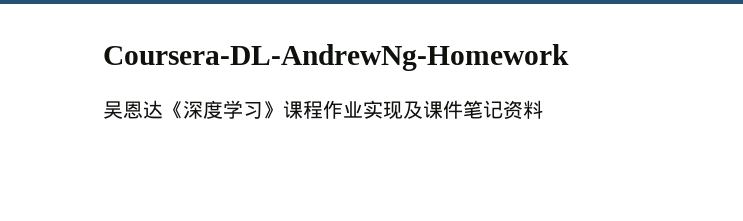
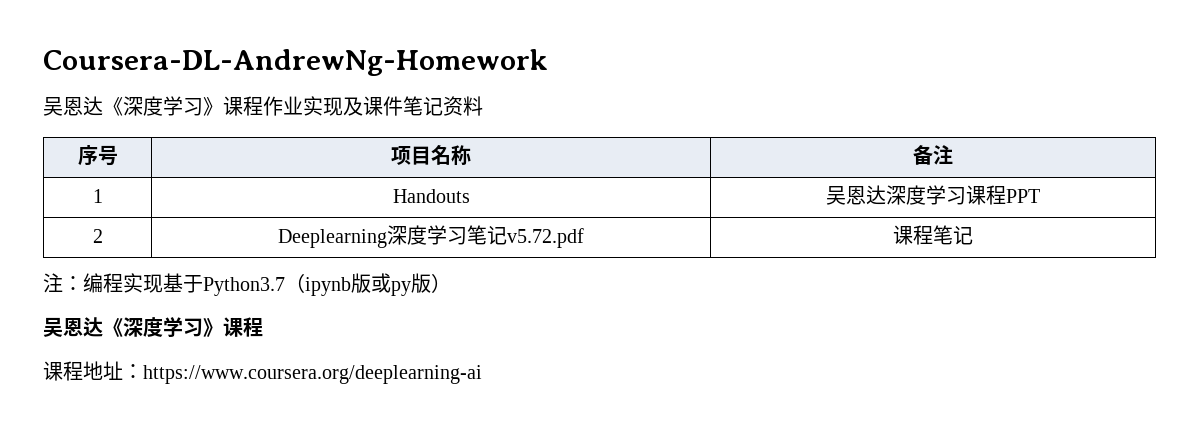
(543, 109) none -> [77,145,118,166] [391,145,471,166] [913,145,953,165] [92,189,103,203] [392,189,470,203] [826,185,1040,205] [92,229,103,243] [278,225,584,248] [893,225,973,245] [43,273,451,296] [43,317,263,337] [43,361,482,384] // 序号 | 项目名称 | 备注 // 1 | Handouts | 吴恩达深度学习课程PPT // 2 | Deeplearning深度学习笔记v5.72.pdf | 课程笔记 // 注：编程实现基于Python3.7（ipynb版或py版） // 吴恩达《深度学习》课程 // 课程地址：https://www.coursera.org/deeplearning-ai

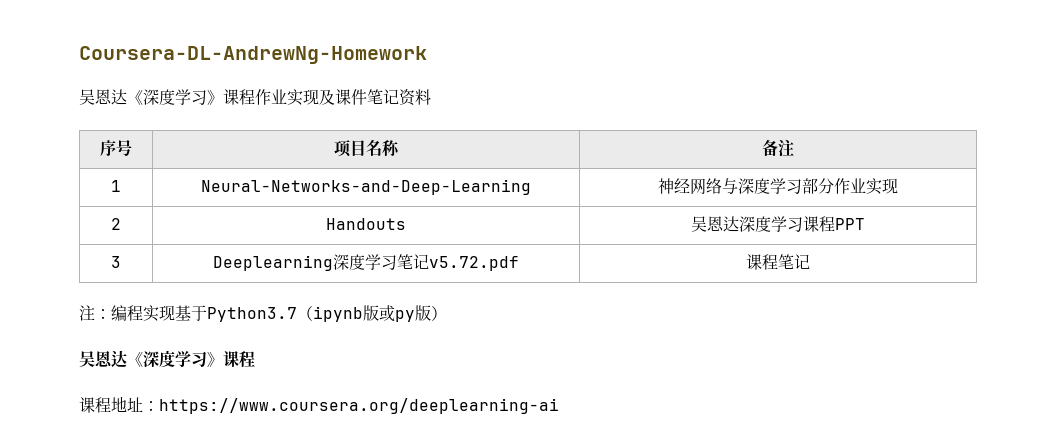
(103, 196) none -> [201,179,531,195] [658,178,898,195] [111,218,121,230] | Neural-Networks-and-Deep-Learning | 神经网络与深度学习部分作业实现 // 2
[92,229,103,243] 2 -> [111,256,121,268] 3

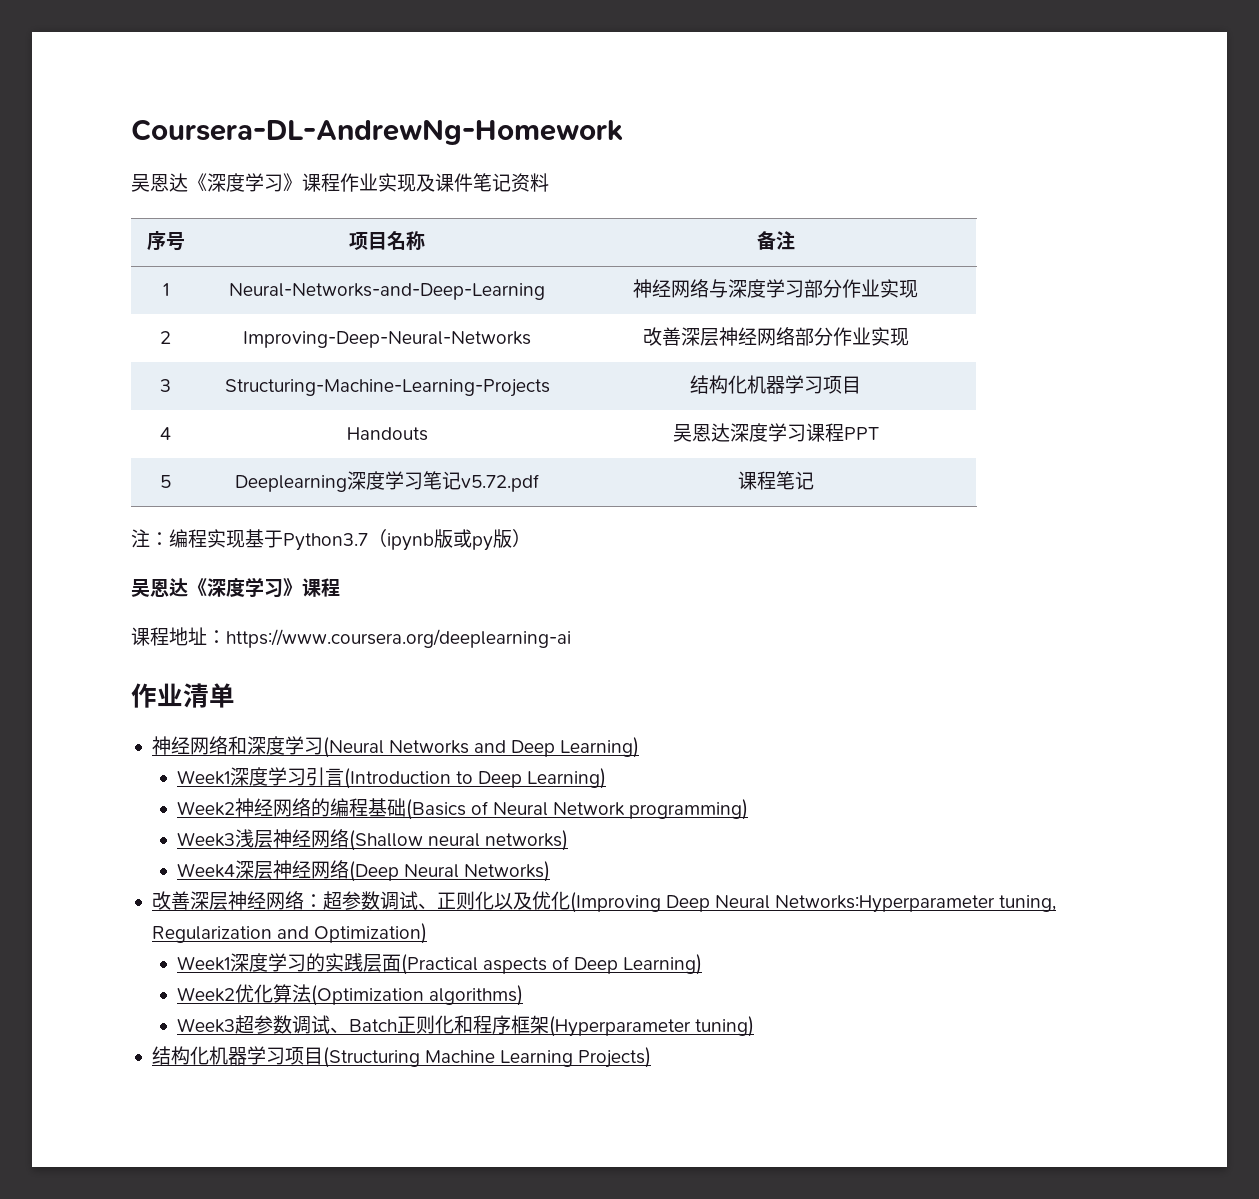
(121, 224) none -> [243,331,531,348] [642,327,909,346] [160,379,171,392] [224,379,550,397] [690,375,862,394] [160,427,171,440] | Improving-Deep-Neural-Networks | 改善深层神经网络部分作业实现 // 3 | Structuring-Machine-Learning-Projects | 结构化机器学习项目 // 4
[111,256,121,268] 3 -> [160,475,171,488] 5
(559, 406) none -> [131,683,235,708] [151,736,640,758] [176,767,607,789] [176,798,749,820] [176,829,569,851] [176,860,551,882] [151,891,1057,913] [151,923,428,944] [176,953,703,975] [176,984,523,1006] [176,1015,754,1037] [151,1046,652,1068] // 作业清单 // 神经网络和深度学习(Neural Networks and Deep Learning) // Week1深度学习引言(Introduction to Deep Learning) // Week2神经网络的编程基础(Basics of Neural Network programming) // Week3浅层神经网络(Shallow neural networks) // Week4深层神经网络(Deep Neural Networks) // 改善深层神经网络：超参数调试、正则化以及优化(Improving Deep Neural Networks:Hyperparameter tuning, Regularization and Optimization) // Week1深度学习的实践层面(Practical aspects of Deep Learning) // Week2优化算法(Optimization algorithms) // Week3超参数调试、Batch正则化和程序框架(Hyperparameter tuning) // 结构化机器学习项目(Structuring Machine Learning Projects)

